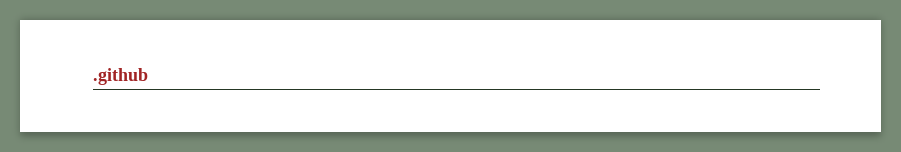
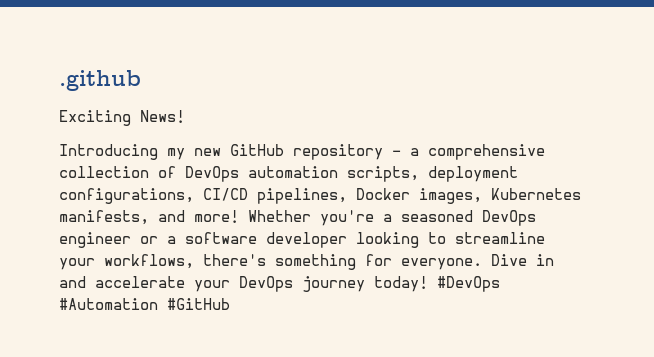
(148, 76) none -> [59,110,185,126] [59,144,545,160] [59,166,518,182] [59,188,581,204] [59,210,536,226] [59,232,545,248] [59,254,554,270] [59,276,500,292] [59,298,230,310] // Exciting News! // Introducing my new GitHub repository - a comprehensive collection of DevOps automation scripts, deployment configurations, CI/CD pipelines, Docker images, Kubernetes manifests, and more! Whether you're a seasoned DevOps engineer or a software developer looking to streamline your workflows, there's something for everyone. Dive in and accelerate your DevOps journey today! #DevOps #Automation #GitHub

